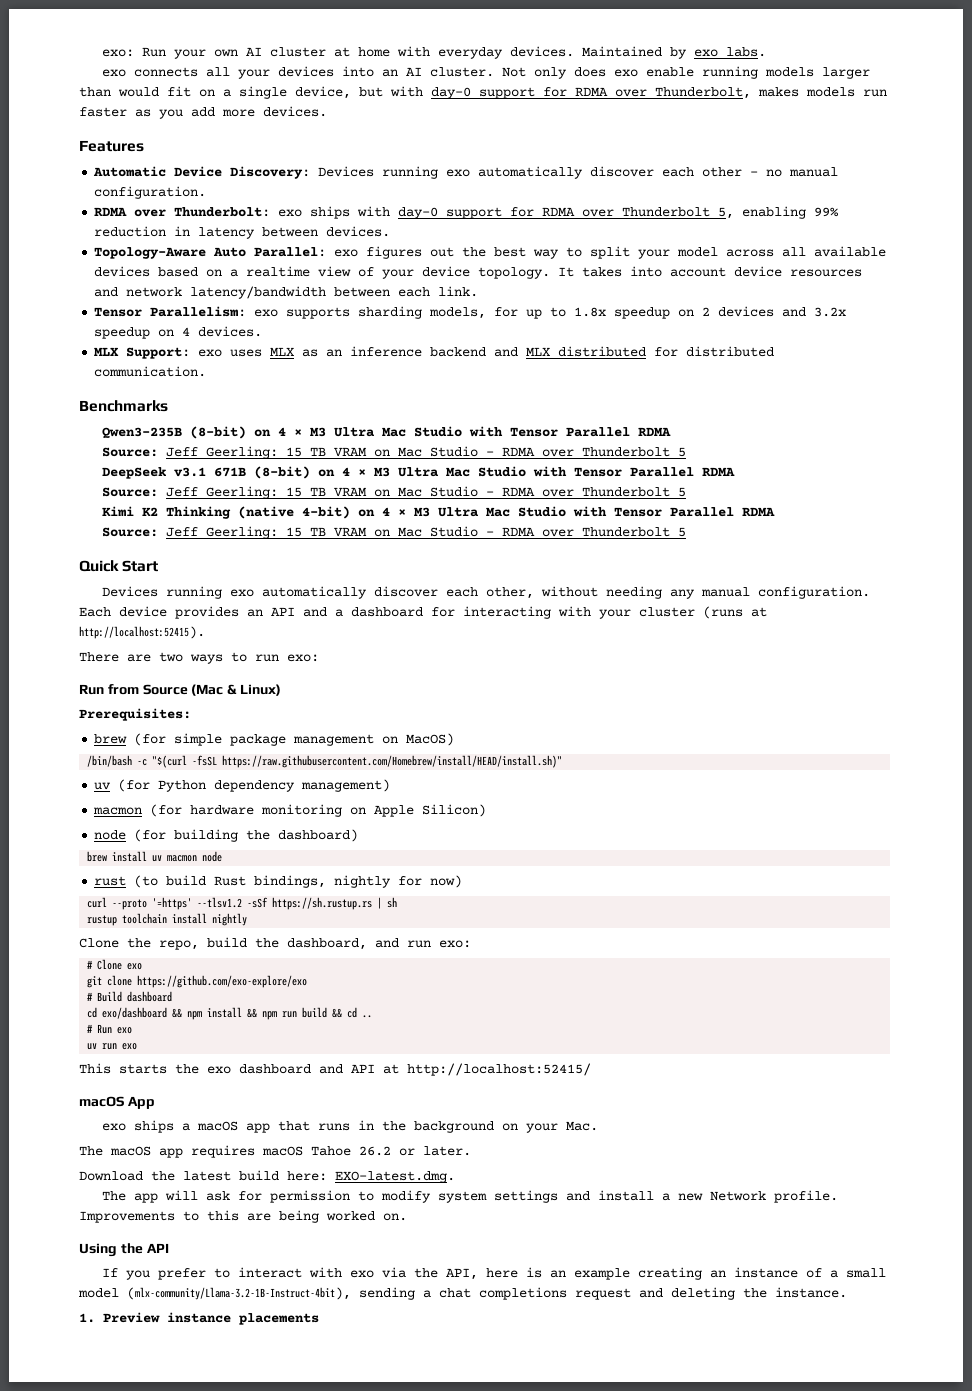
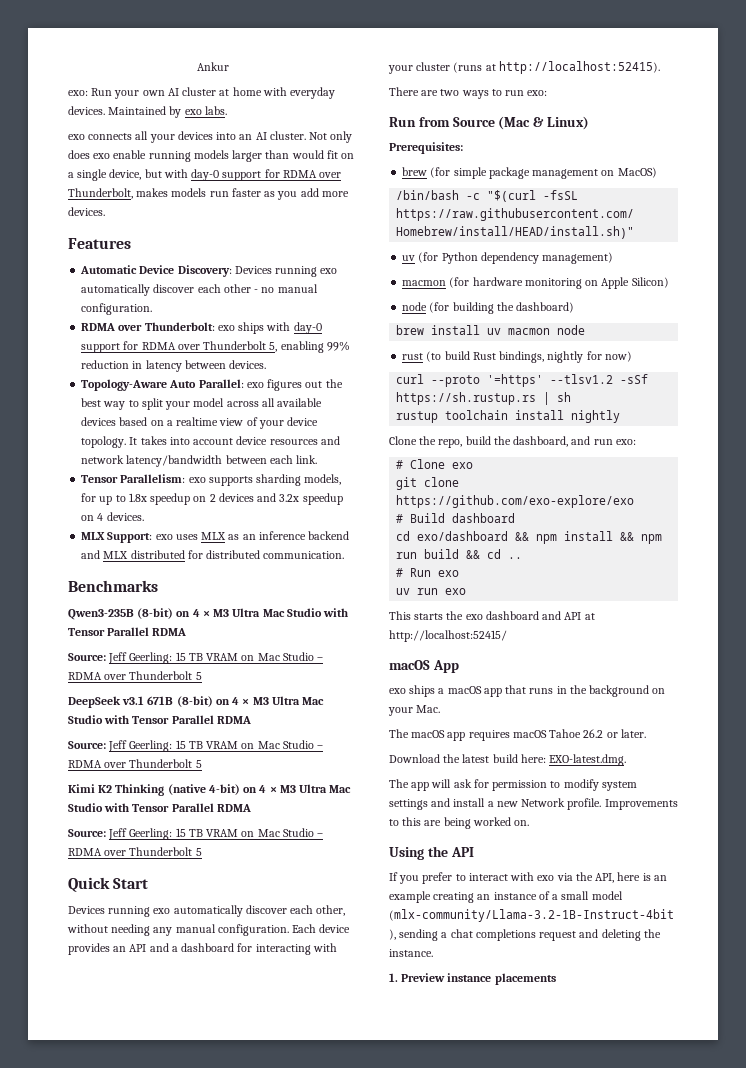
(102, 53) none -> [196,62,229,71] Ankur //

